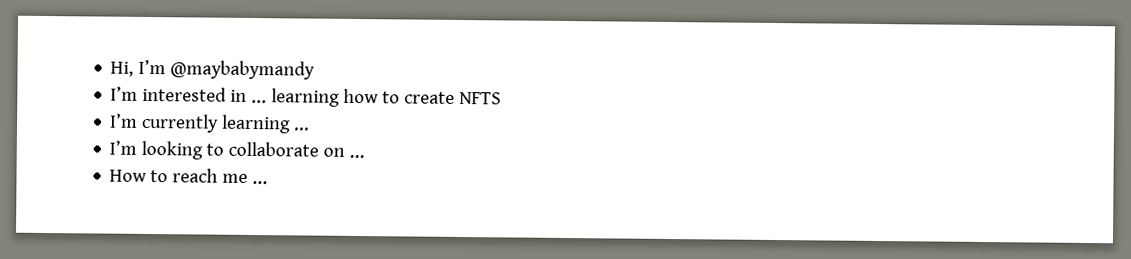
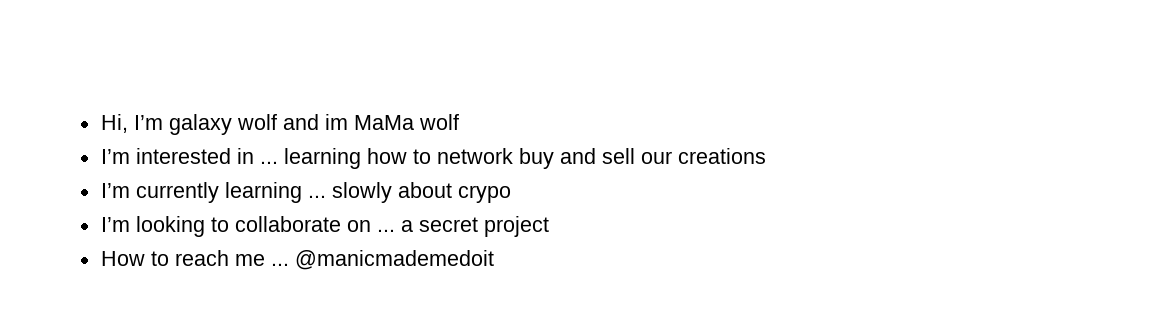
[170,60,316,80] @maybabymandy -> [168,114,459,135] galaxy wolf and im MaMa wolf
[404,91,502,105] create NFTS -> [436,148,766,169] network buy and sell our creations
(311, 129) none -> [331,182,511,203] slowly about crypo
(366, 156) none -> [400,216,549,237] a secret project
(269, 182) none -> [294,250,494,270] @manicmademedoit

